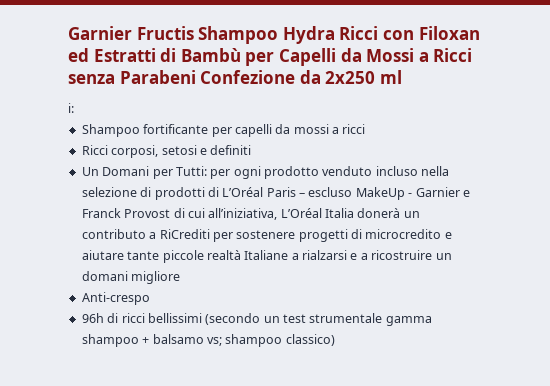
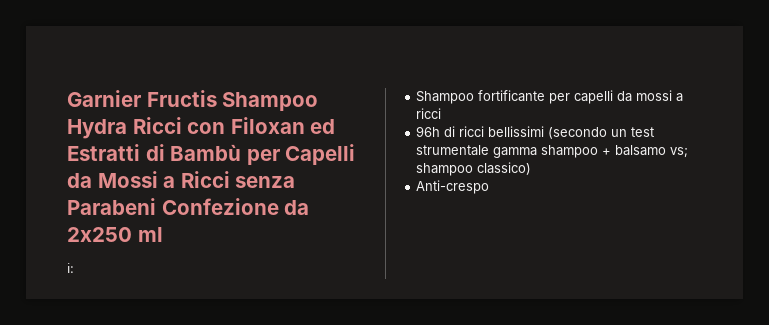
[81,145,252,158] [81,166,450,179] [81,187,470,200] [81,208,420,220] [81,229,452,242] [81,250,452,263] [81,271,181,284] [81,292,150,305] // Ricci corposi, setosi e definiti // Un Domani per Tutti: per ogni prodotto venduto incluso nella selezione di prodotti di L’Oréal Paris – escluso MakeUp - Garnier e Franck Provost di cui all’iniziativa, L’Oréal Italia donerà un contributo a RiCrediti per sostenere progetti di microcredito e aiutare tante piccole realtà Italiane a rialzarsi e a ricostruire un domani migliore // Anti-crespo -> (442, 113) none
(335, 340) none -> [416,180,490,194] // Anti-crespo

